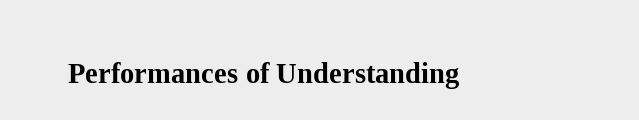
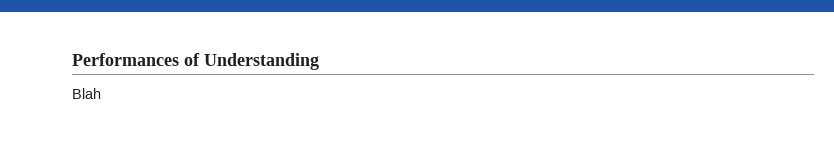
(460, 75) none -> [72,88,101,99] // Blah

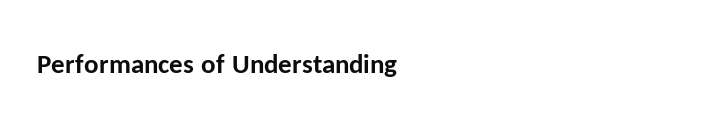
[72,88,101,99] // Blah -> (398, 65) none

